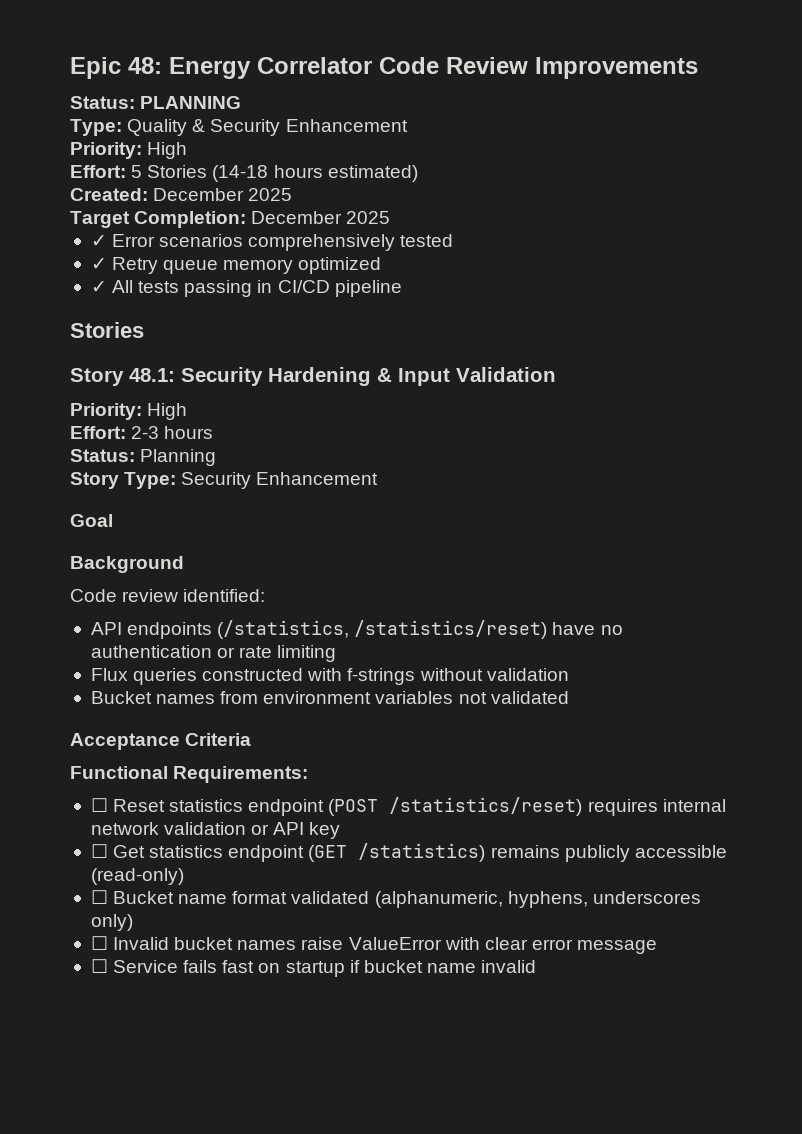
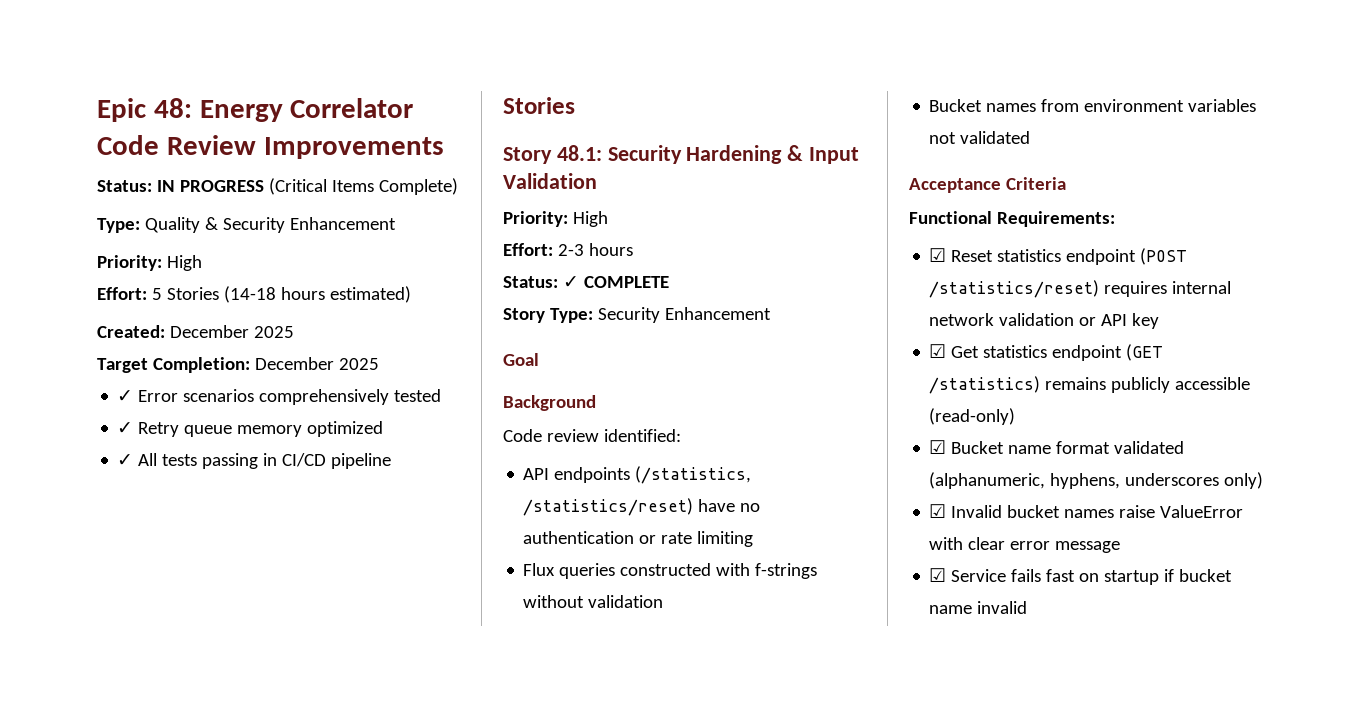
[140,96,242,109] PLANNING -> [156,178,458,195] IN PROGRESS (Critical Items Complete)
[140,449,217,466] Planning -> [562,276,669,288] ✓ COMPLETE
[90,798,108,812] ☐ -> [929,248,947,262] ☑
[90,844,108,858] ☐ -> [929,344,947,358] ☑
[90,890,108,904] ☐ -> [929,440,947,454] ☑
[90,936,108,950] ☐ -> [929,504,947,518] ☑
[90,959,108,973] ☐ -> [929,568,947,582] ☑

